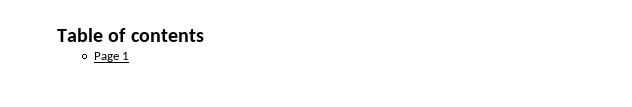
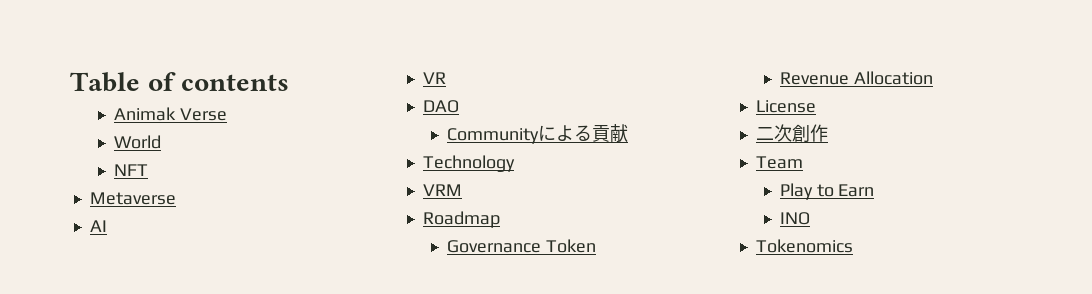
[93,52,130,62] Page 1 -> [113,107,227,121] [113,135,161,149] [113,164,148,176] [89,192,176,205] [89,220,107,232] [422,72,446,84] [422,100,459,113] [446,124,628,144] [422,155,515,172] [422,184,462,196] [422,211,500,228] [446,239,596,253] [779,71,933,85] [755,100,816,113] [755,124,828,143] [755,156,803,169] [779,183,875,200] [779,212,810,225] [755,239,853,253] Animak Verse // World // NFT // Metaverse // AI // VR // DAO // Communityによる貢献 // Technology // VRM // Roadmap // Governance Token // Revenue Allocation // License // 二次創作 // Team // Play to Earn // INO // Tokenomics

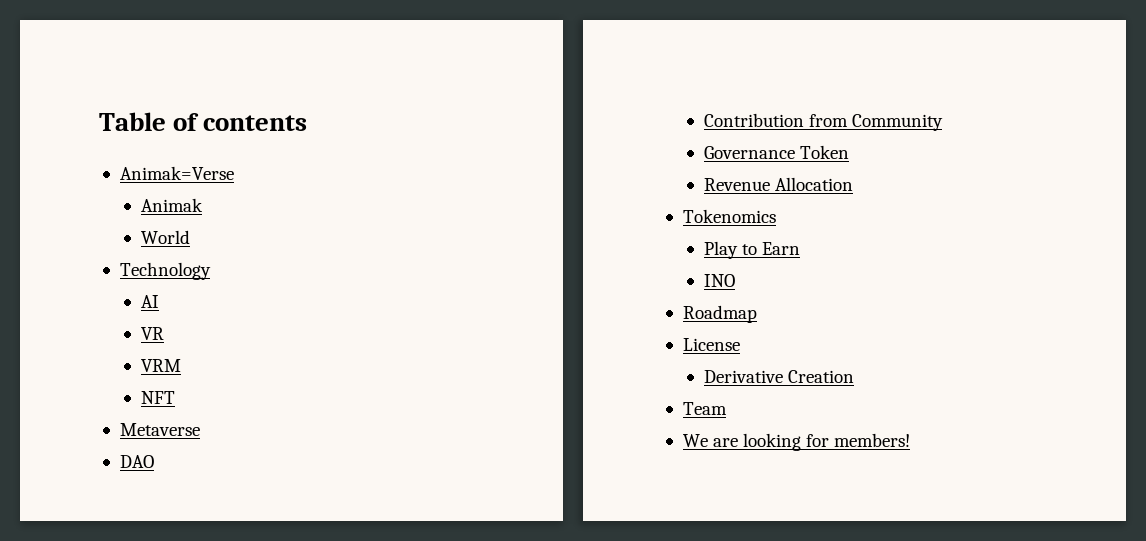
(290, 82) none -> [119,166,234,180] // Animak=Verse
[179,108,227,121] Verse -> (204, 205) none
(161, 142) none -> [119,262,211,280] [141,295,160,308] [141,327,165,340] [141,359,182,372] // Technology // AI // VR // VRM
[89,220,107,232] [422,72,446,84] // AI // VR -> (200, 429) none
(459, 106) none -> [704,113,849,127] Contribution from
[537,124,628,143] [422,155,515,172] [422,184,462,196] [422,211,500,228] による貢献 // Technology // VRM // Roadmap -> (944, 122) none
[755,100,816,113] [755,124,828,143] [755,156,803,169] License // 二次創作 // Team -> [682,209,776,223] Tokenomics
[755,239,853,253] Tokenomics -> [682,305,757,323] [682,338,740,351] [704,370,855,383] [682,402,727,415] [682,433,911,451] Roadmap // License // Derivative Creation // Team // We are looking for members!

